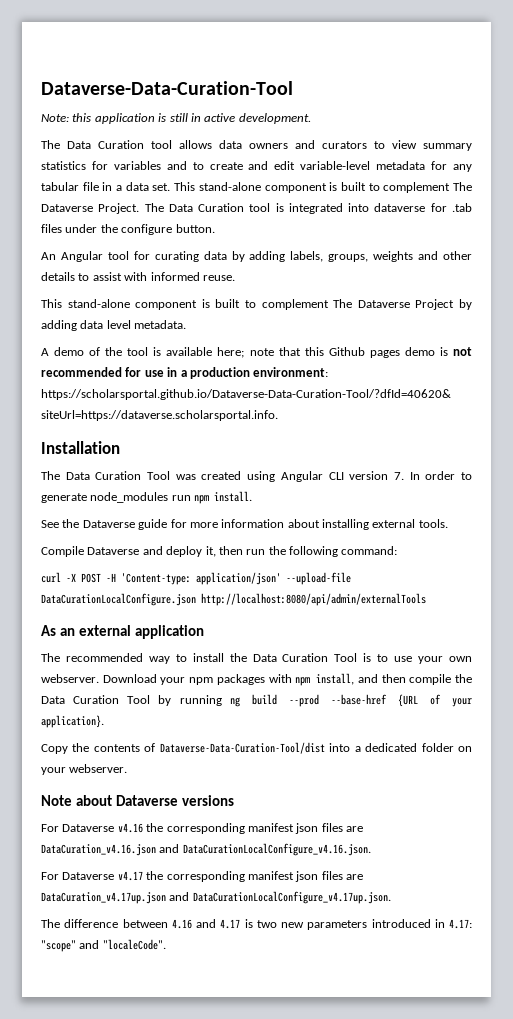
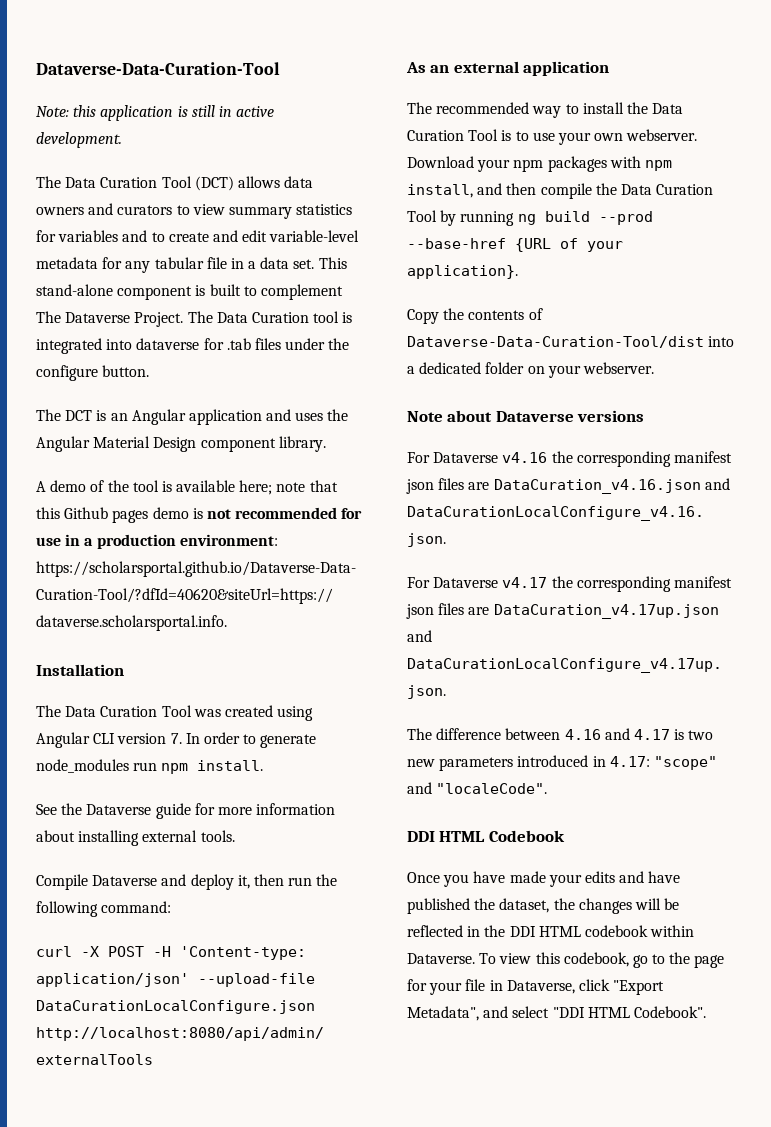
[151,140,172,149] tool -> [161,176,234,191] Tool (DCT)
[41,251,473,262] [41,272,235,281] [41,299,473,310] [41,320,187,331] An Angular tool for curating data by adding labels, groups, weights and other details to assist with informed reuse. // This stand-alone component is built to complement The Dataverse Project by adding data level metadata. -> [36,409,349,425] [36,436,326,452] The DCT is an Angular application and uses the Angular Material Design component library.
(166, 944) none -> [407,830,565,842] [407,871,681,887] [407,898,680,914] [407,925,695,937] [407,952,725,968] [407,979,665,995] [407,1006,706,1021] // DDI HTML Codebook // Once you have made your edits and have published the dataset, the changes will be reflected in the DDI HTML codebook within Dataverse. To view this codebook, go to the page for your file in Dataverse, click "Export Metadata", and select "DDI HTML Codebook".

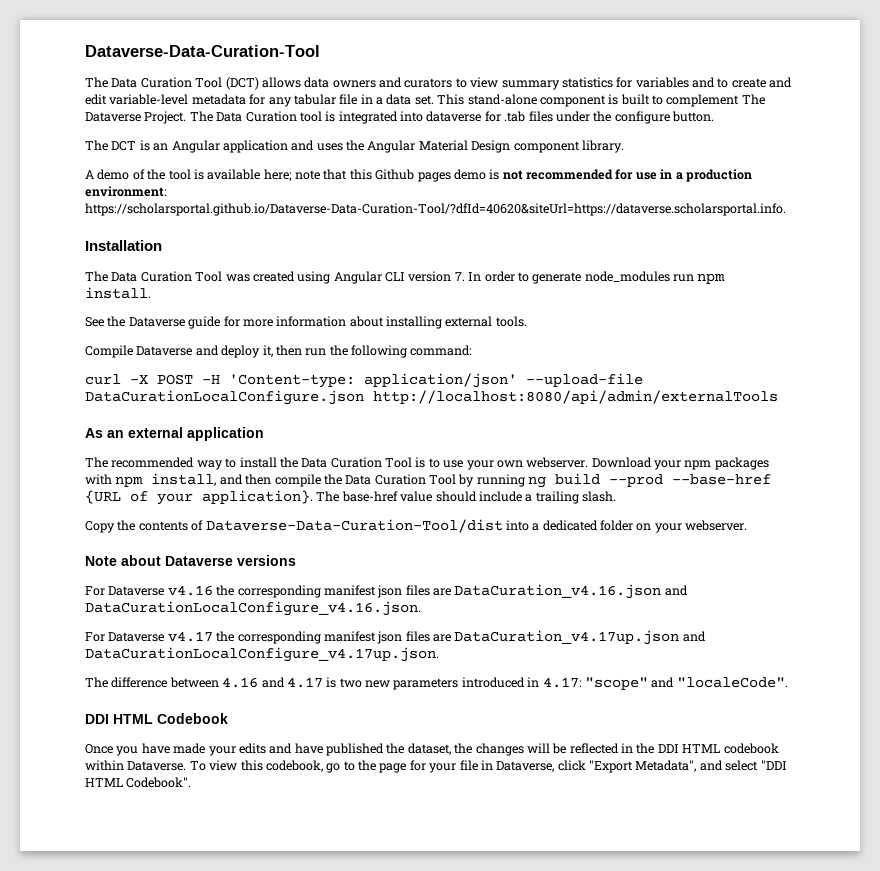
[36,105,275,121] [36,132,122,148] // Note: this application is still in active development. -> (320, 51) none
(518, 272) none -> [316,491,616,504] The base-href value should include a trailing slash.

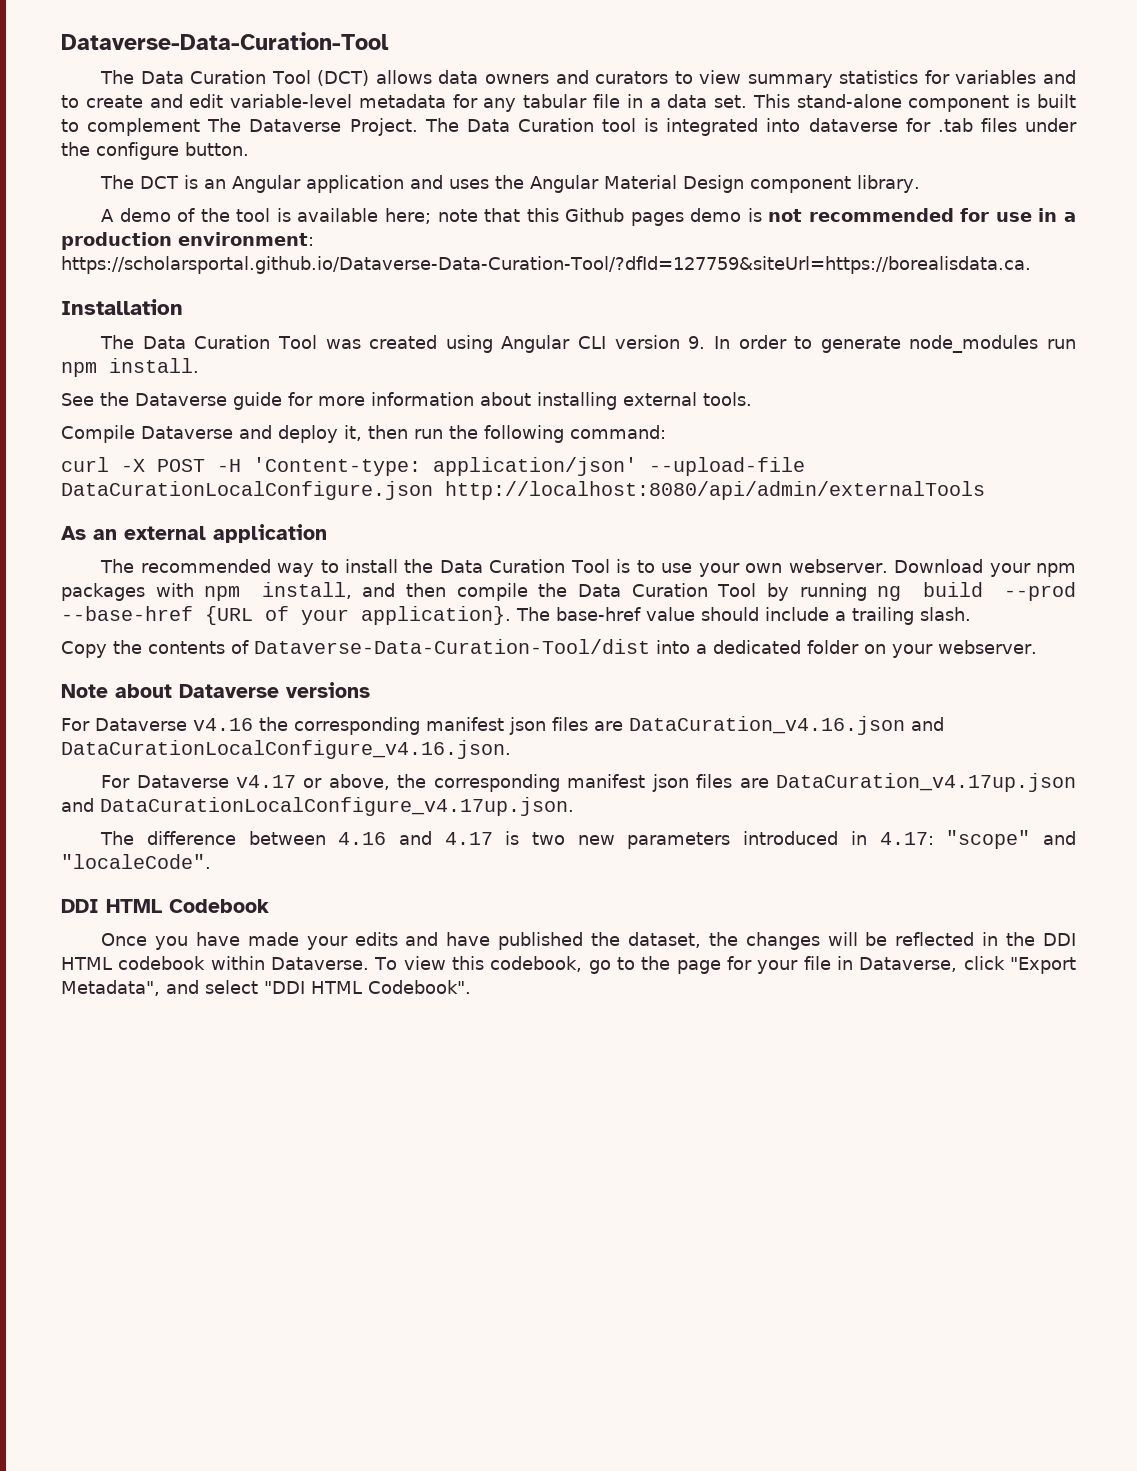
[85,203,786,216] https://scholarsportal.github.io/Dataverse-Data-Curation-Tool/?dfId=40620&siteUrl=https://dataverse.scholarsportal.info. -> [61,256,1031,274] https://scholarsportal.github.io/Dataverse-Data-Curation-Tool/?dfId=127759&siteUrl=https://borealisdata.ca.
[454,272,465,281] 7. -> [688,336,706,349] 9.
(213, 636) none -> [303,774,390,790] or above,

